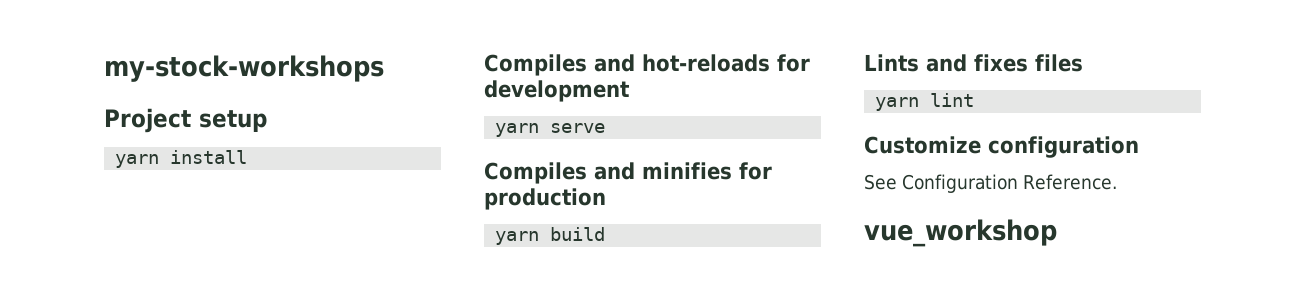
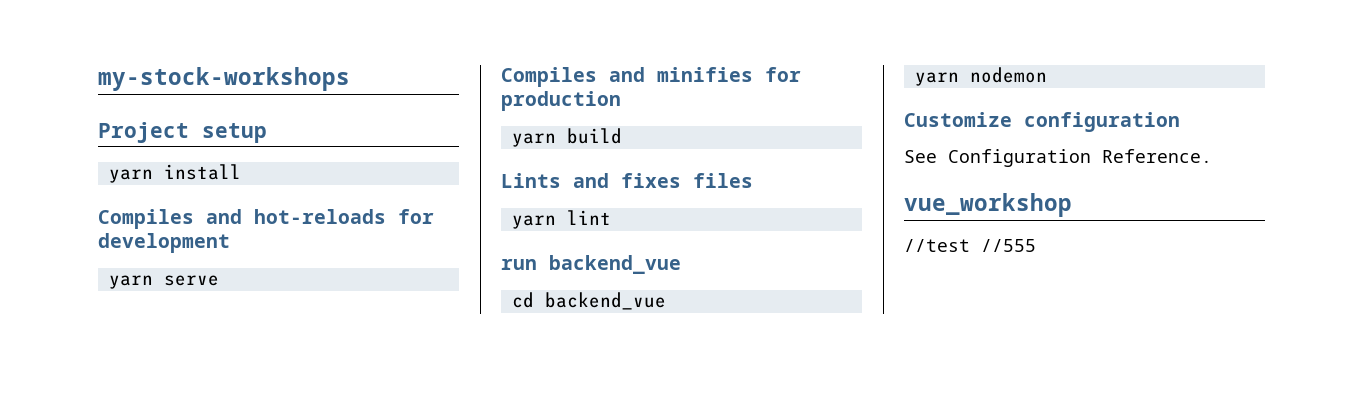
(975, 100) none -> [501,255,681,274] [511,292,666,310] [914,67,1047,86] // run backend_vue // cd backend_vue // yarn nodemon
(1057, 233) none -> [904,239,1036,252] // //test //555

